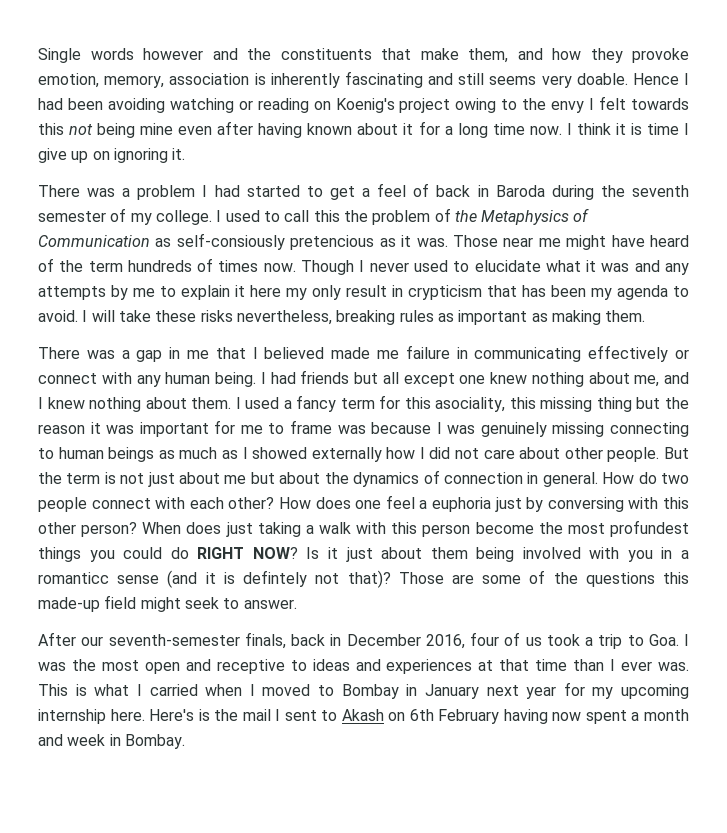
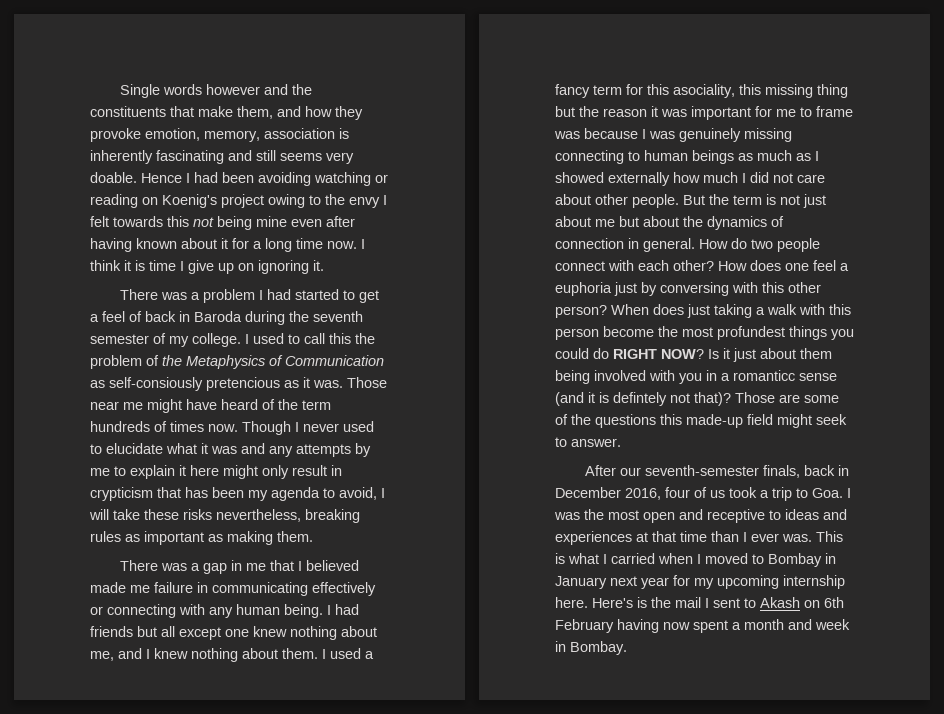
[286,288,307,300] my -> [223,465,258,479] might
[38,310,78,322] avoid. -> [339,487,377,500] avoid,
[38,373,97,384] connect -> [107,604,176,618] connecting
(416, 453) none -> [703,172,738,183] much

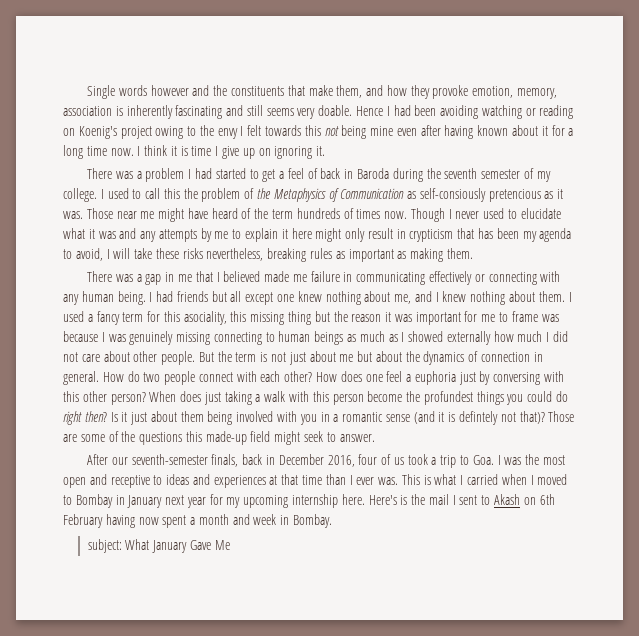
[682,327,713,337] most -> (421, 396) none
[613,349,704,359] RIGHT NOW? -> [63,411,107,425] right then?
[733,370,795,381] romanticc -> [342,412,384,422] romantic
(627, 648) none -> [87,539,230,553] // subject: What January Gave Me

